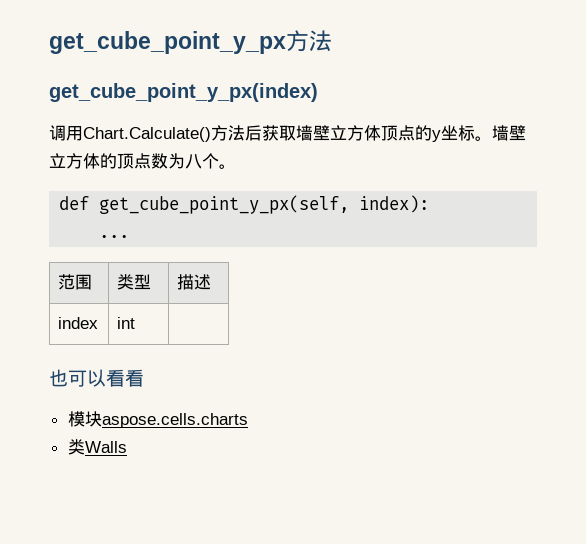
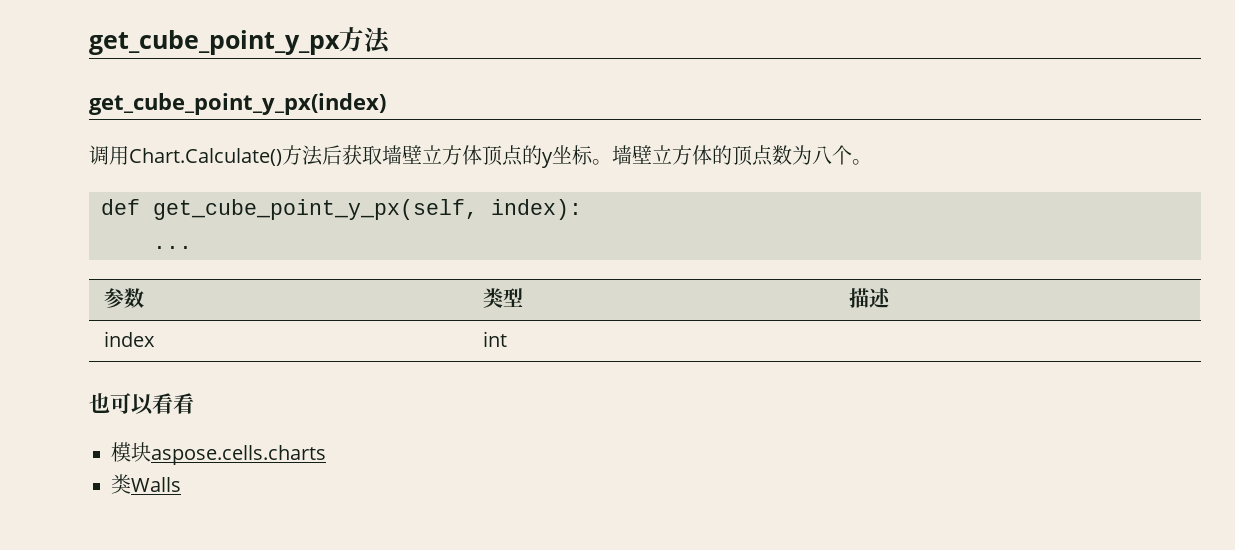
[58,274,93,290] 范围 -> [103,288,144,308] 参数

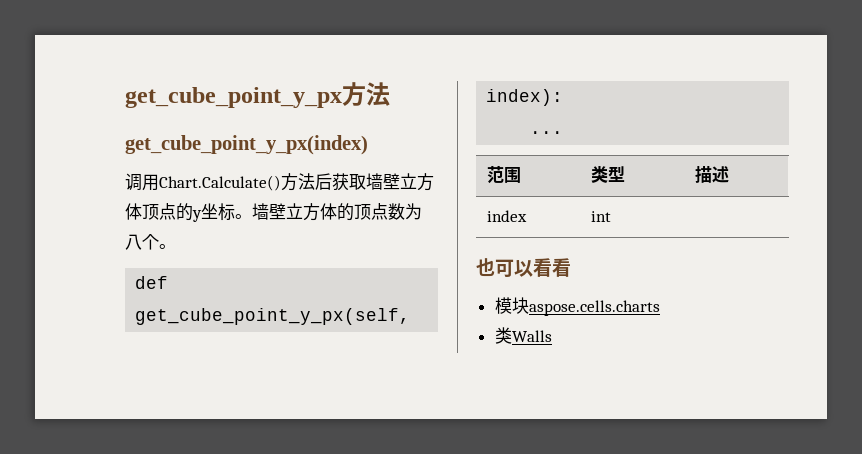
[103,288,144,308] 参数 -> [486,165,521,184] 范围

